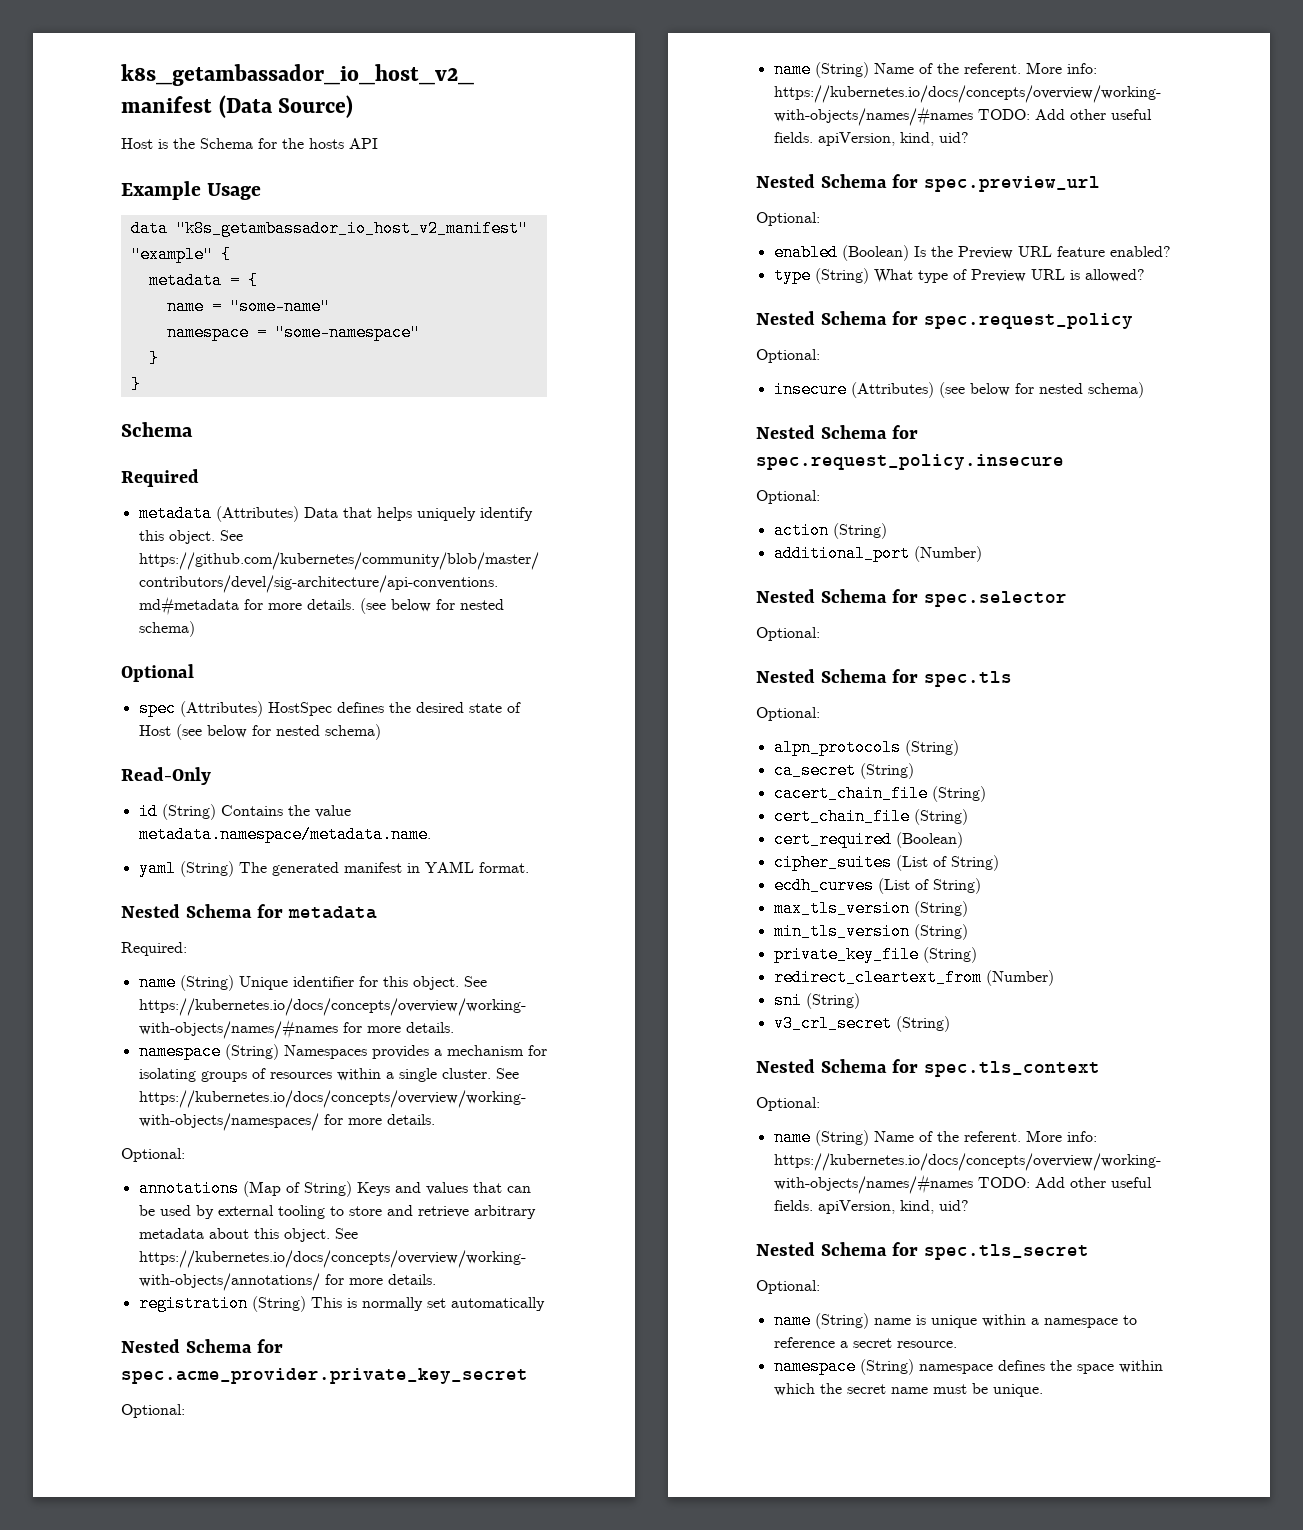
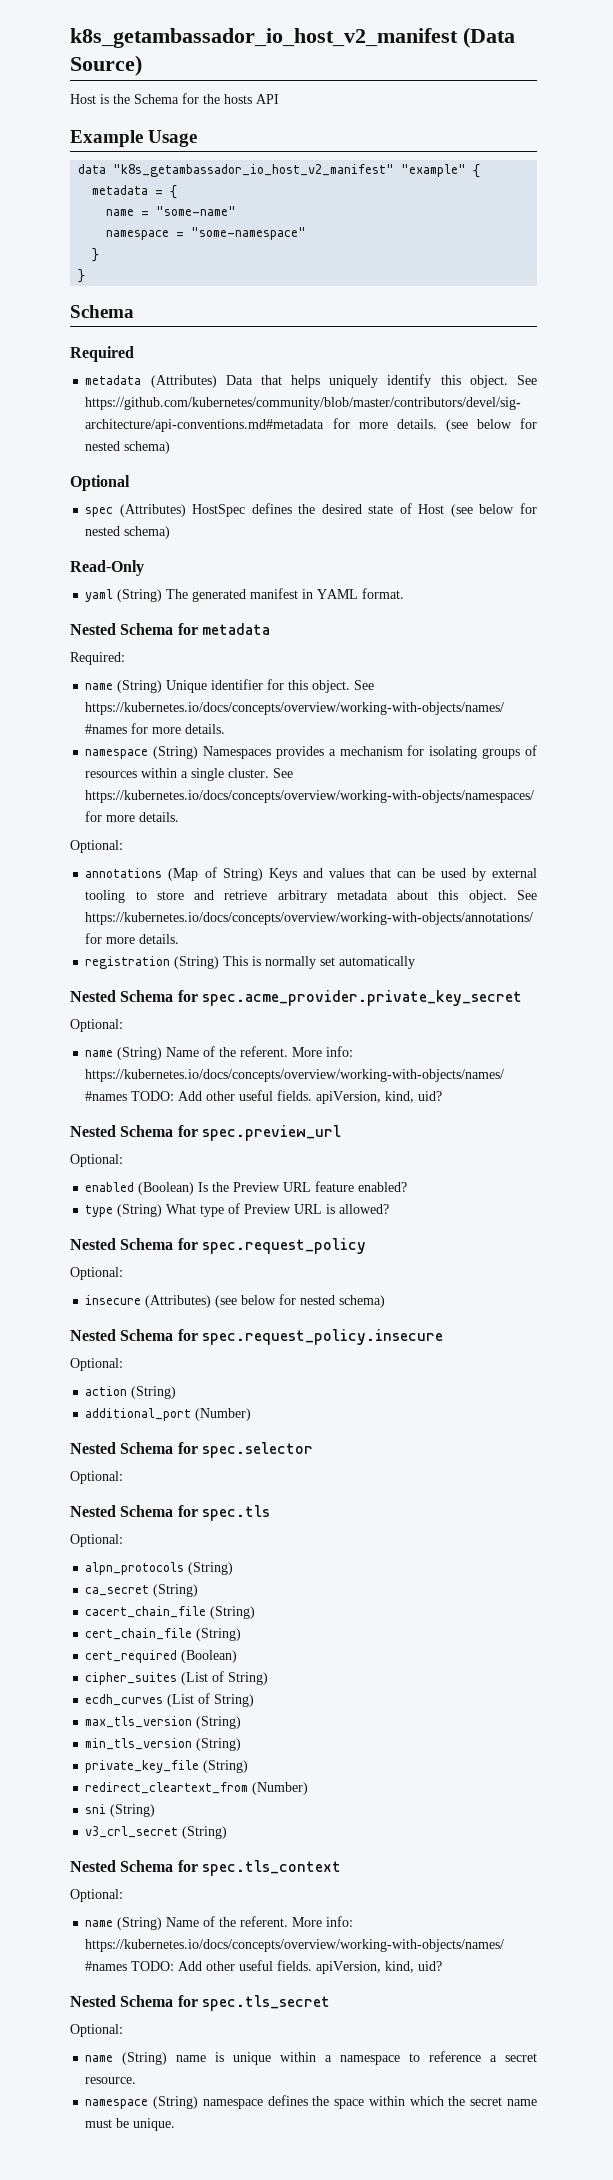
[138,803,351,820] [138,826,431,843] // id (String) Contains the value metadata.namespace/metadata.name. -> (144, 568) none

